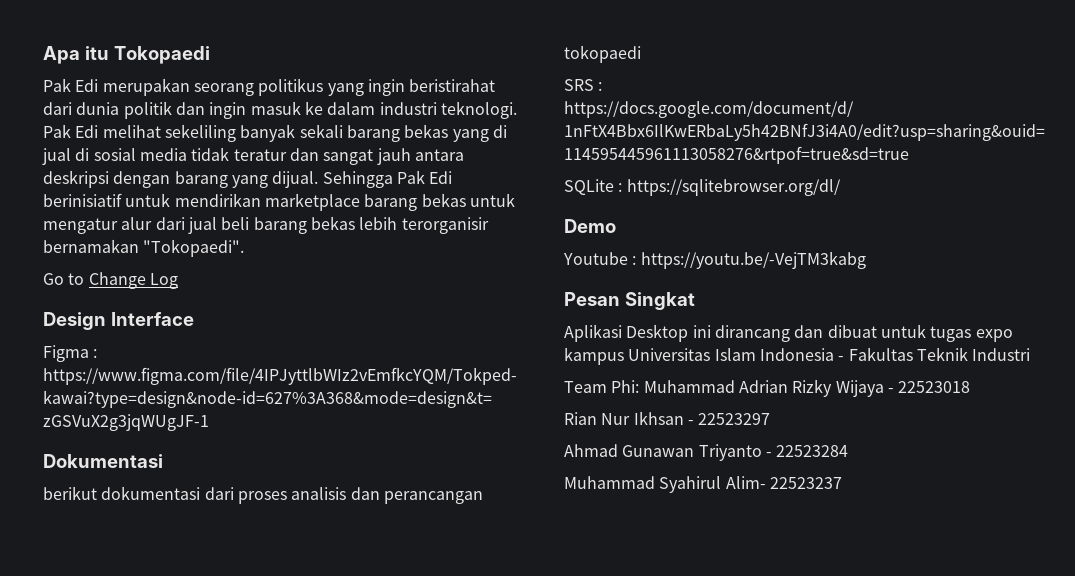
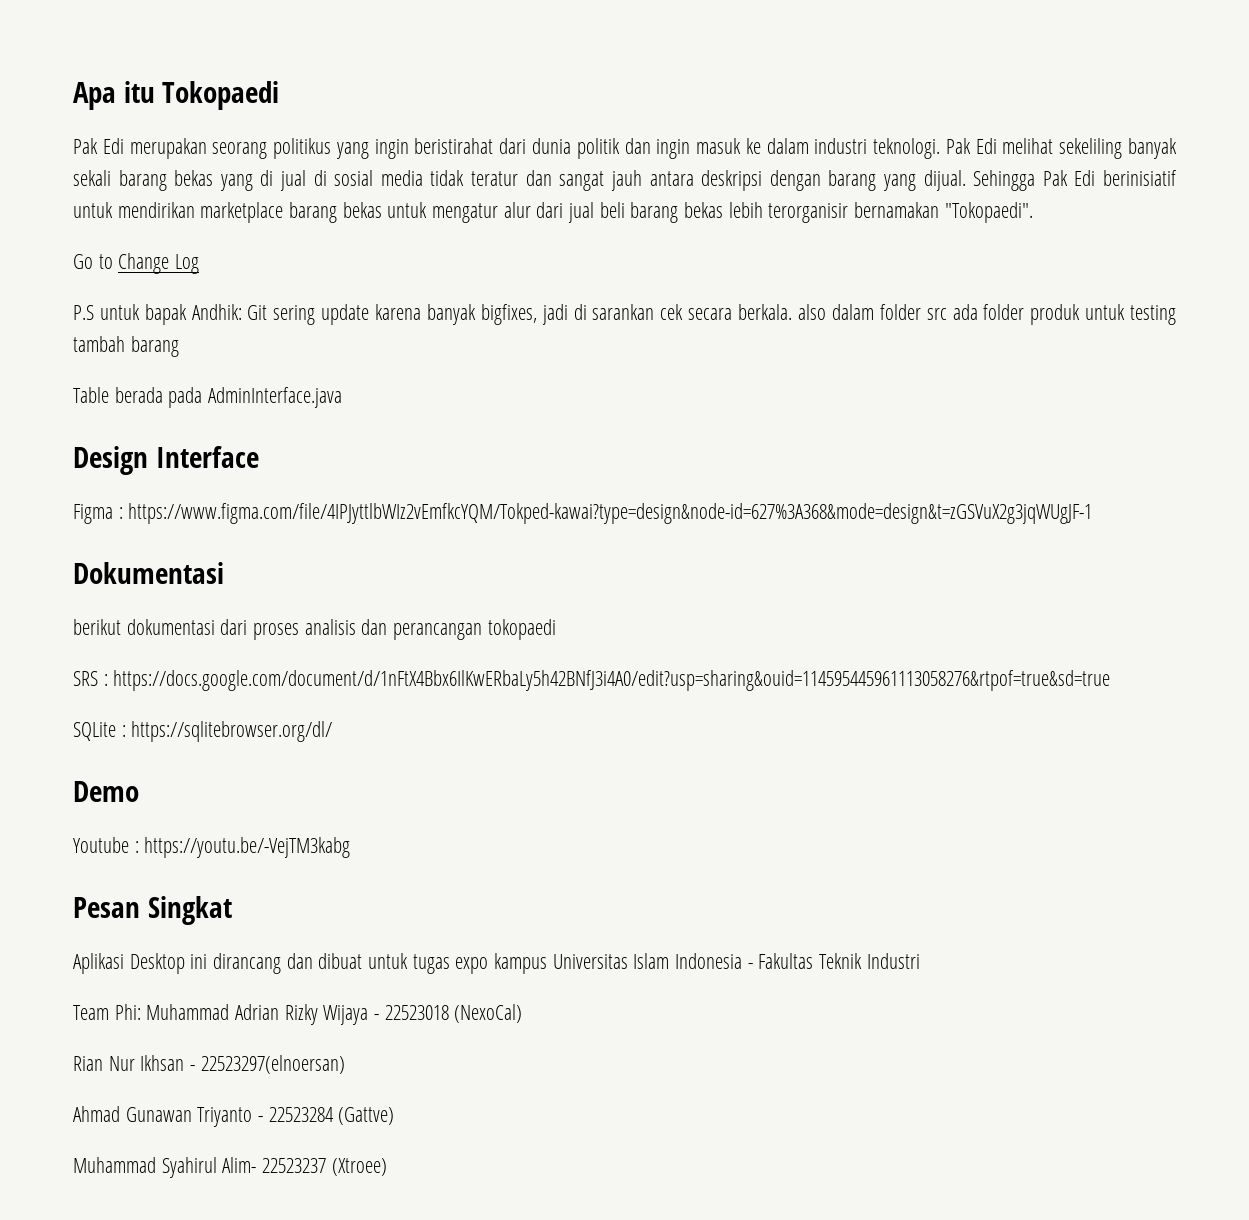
(178, 281) none -> [73,304,1177,325] [73,336,179,357] [73,387,342,408] // P.S untuk bapak Andhik: Git sering update karena banyak bigfixes, jadi di sarankan cek secara berkala. also dalam folder src ada folder produk untuk testing tambah barang // Table berada pada AdminInterface.java
(971, 387) none -> [454,1004,523,1023] (NexoCal)
[698,413,771,425] 22523297 -> [200,1055,345,1074] 22523297(elnoersan)
(849, 451) none -> [338,1107,395,1125] (Gattve)
(842, 483) none -> [331,1158,387,1176] (Xtroee)

